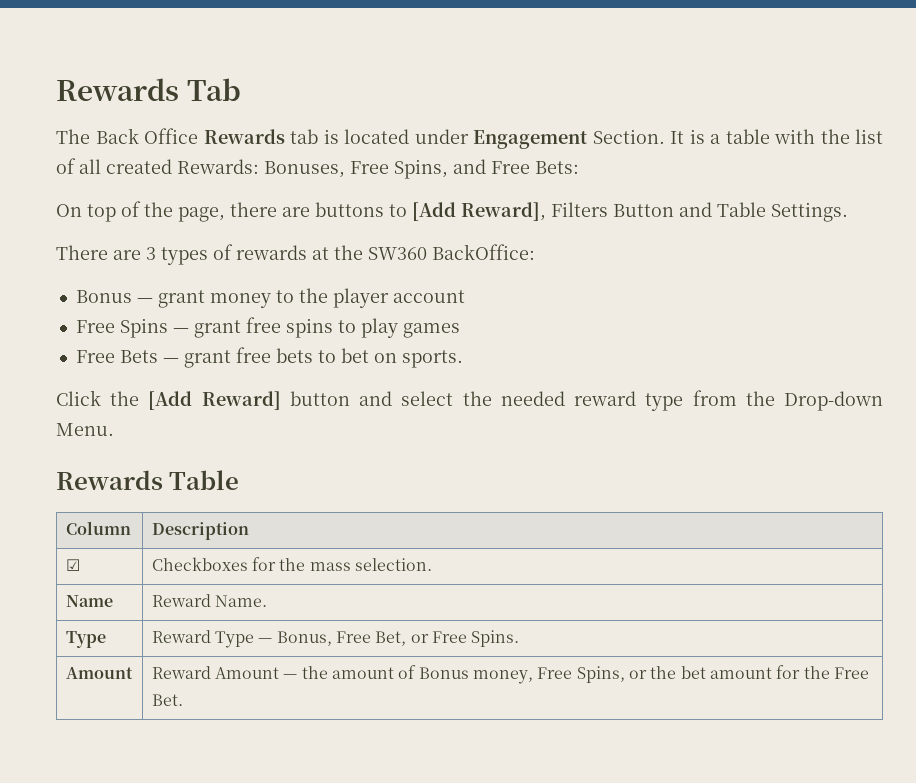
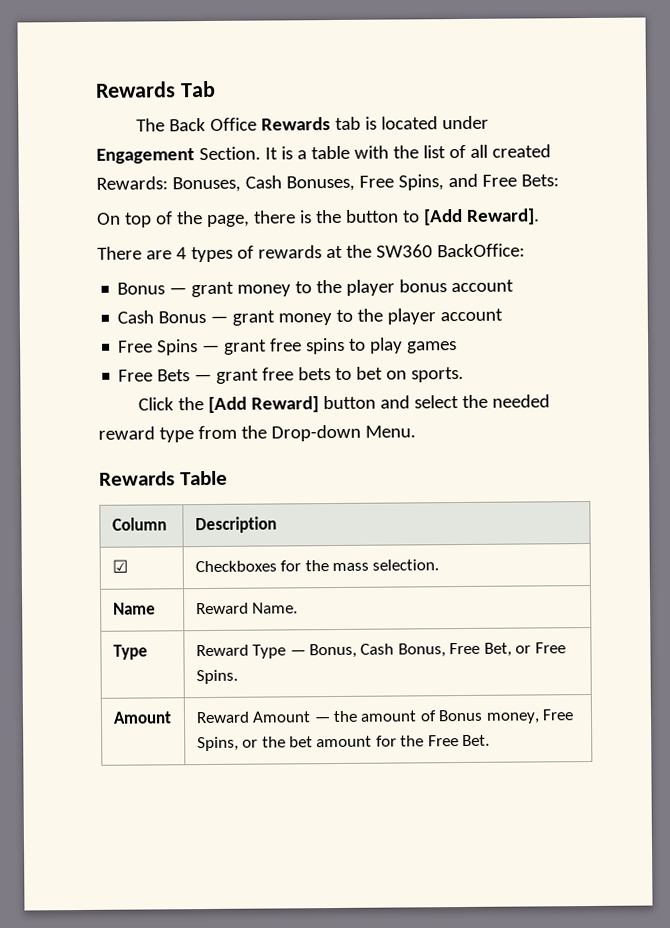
(345, 169) none -> [244,175,355,192] Cash Bonuses,
[282,202,848,222] are buttons to [Add Reward], Filters Button and Table Settings. -> [299,208,540,226] is the button to [Add Reward].
[146,247,156,260] 3 -> [175,247,187,260] 4
(389, 298) none -> [399,279,515,293] [117,308,437,326] bonus account // Cash Bonus — grant money to the player
(332, 638) none -> [360,643,446,658] Cash Bonus,

